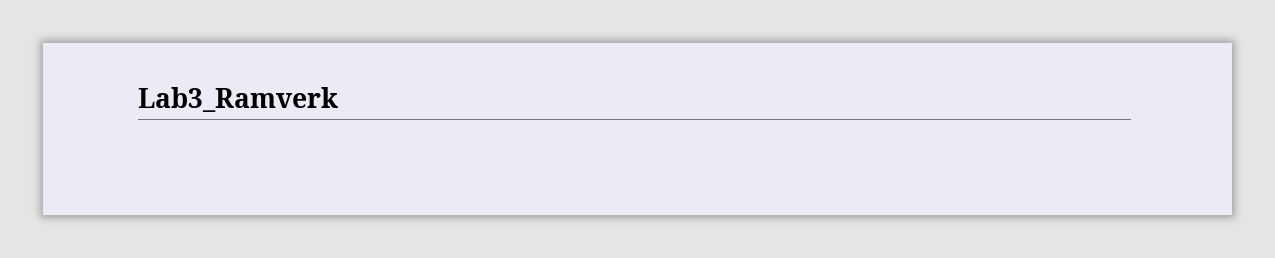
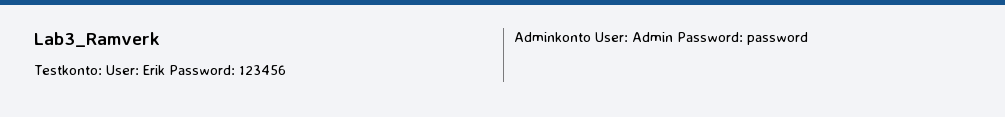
(338, 99) none -> [34,65,286,75] [514,32,808,45] // Testkonto: User: Erik Password: 123456 // Adminkonto User: Admin Password: password

